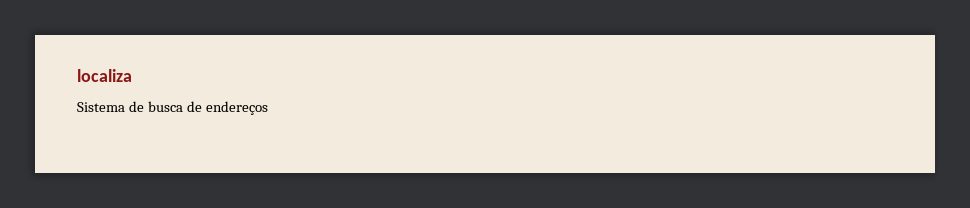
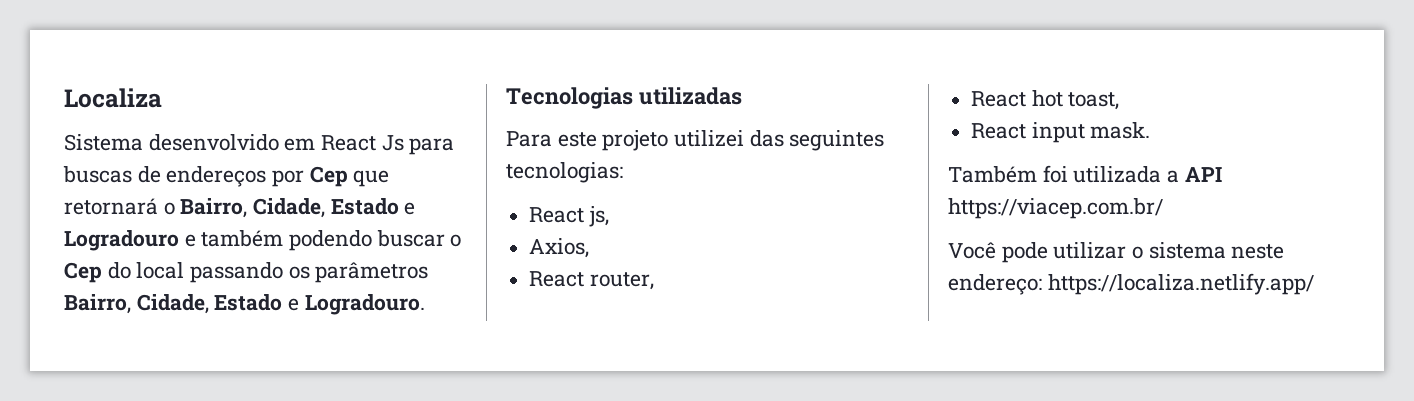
[77,69,132,82] localiza -> [64,88,162,108] Localiza
[128,101,268,115] de busca de endereços -> [148,134,455,155] [63,166,390,187] [64,198,416,218] [64,230,462,251] [64,262,429,283] [64,294,425,315] [506,87,742,109] [506,130,885,151] [506,162,623,183] [529,206,609,227] [529,238,590,258] [529,271,654,290] [971,90,1120,110] [971,122,1151,143] [948,165,1222,183] [948,198,1163,219] [948,242,1285,263] [948,273,1314,295] desenvolvido em React Js para buscas de endereços por Cep que retornará o Bairro, Cidade, Estado e Logradouro e também podendo buscar o Cep do local passando os parâmetros Bairro, Cidade, Estado e Logradouro. // Tecnologias utilizadas // Para este projeto utilizei das seguintes tecnologias: // React js, // Axios, // React router, // React hot toast, // React input mask. // Também foi utilizada a API https://viacep.com.br/ // Você pode utilizar o sistema neste endereço: https://localiza.netlify.app/

